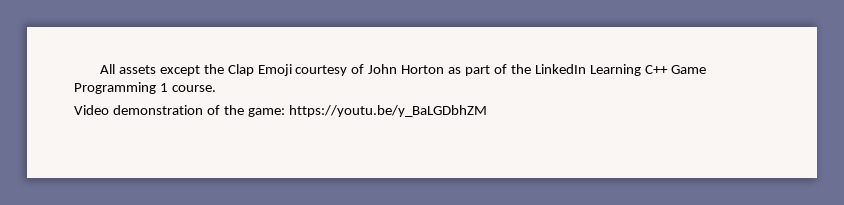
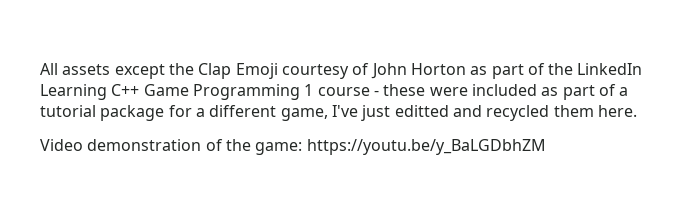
[171,85,216,92] course. -> [317,84,629,100] [40,105,637,121] course - these were included as part of a tutorial package for a different game, I've just editted and recycled them here.

